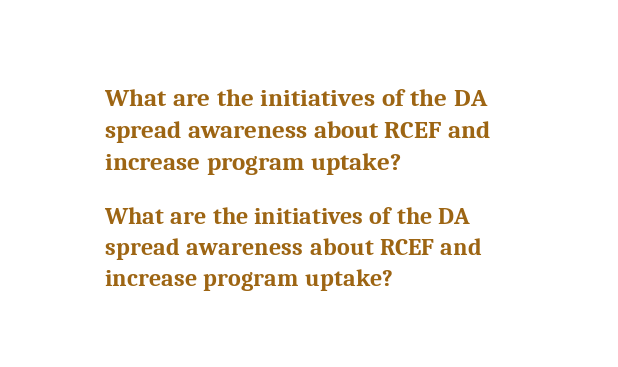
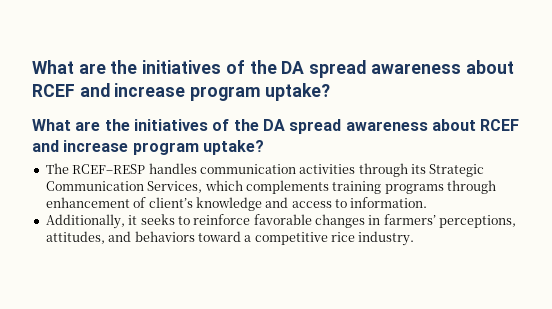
(393, 280) none -> [45,163,485,177] [45,180,496,194] [45,197,428,211] [45,214,517,229] [45,231,415,246] // The RCEF–RESP handles communication activities through its Strategic Communication Services, which complements training programs through enhancement of client’s knowledge and access to information. // Additionally, it seeks to reinforce favorable changes in farmers’ perceptions, attitudes, and behaviors toward a competitive rice industry.

